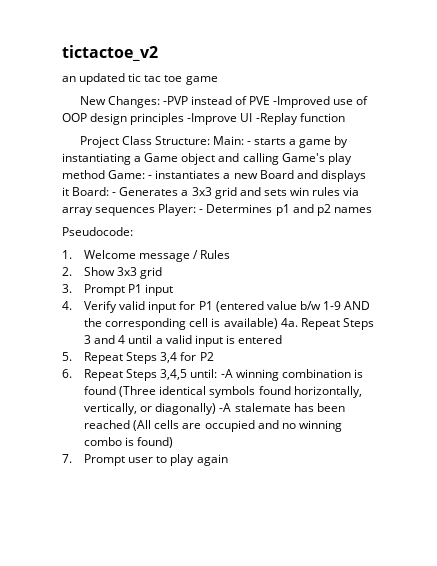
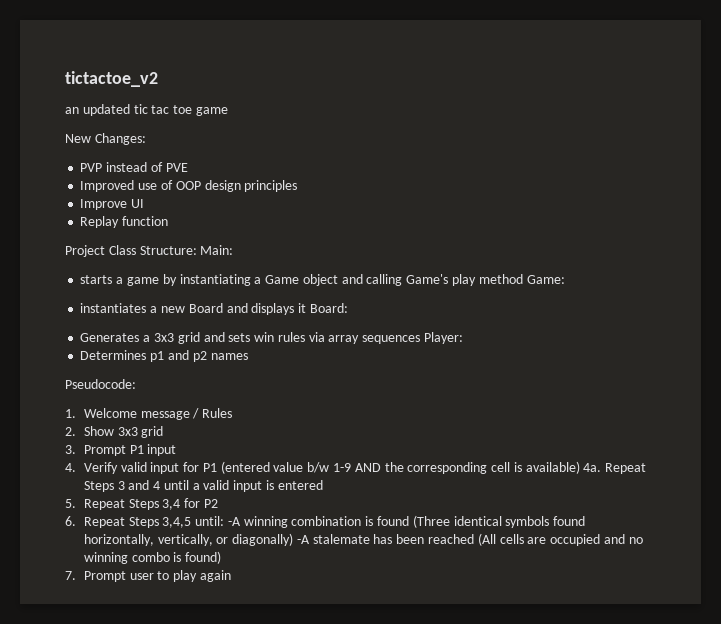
[162,96,188,105] -PVP -> [80,163,103,172] // PVP
[273,96,331,108] -Improved -> [80,180,135,192] // Improved
[187,113,238,125] -Improve -> [80,199,128,210] // Improve
[255,113,298,125] -Replay -> [80,216,120,228] // Replay
[247,141,252,145] - -> (234, 250) //
[148,175,153,179] - -> (565, 279) //
[112,192,117,196] - -> (348, 308) //
[199,209,204,213] - -> (463, 338) //

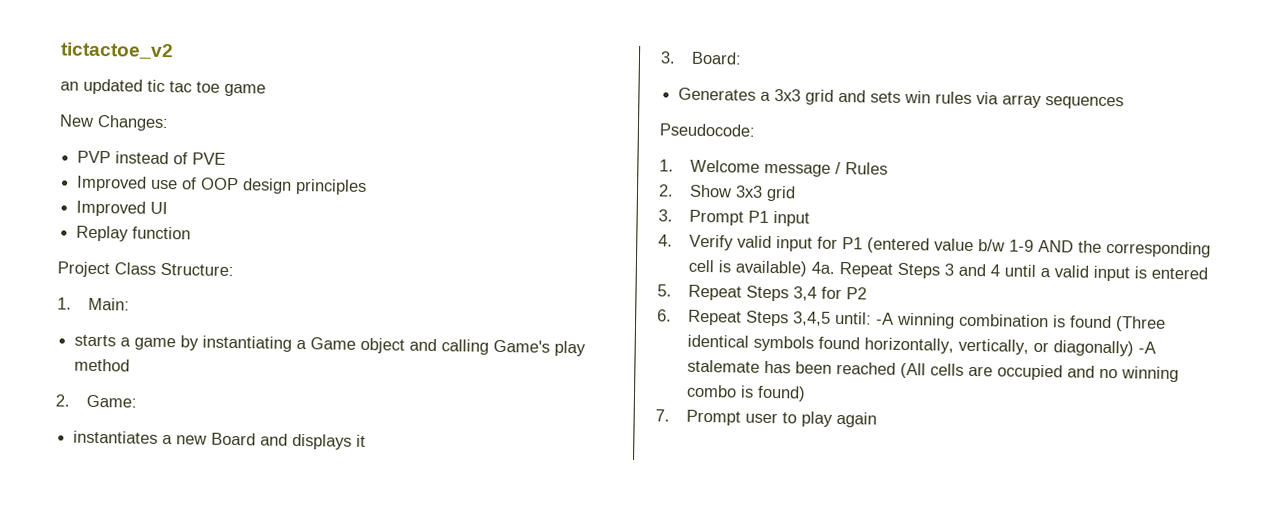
[80,199,128,210] Improve -> [76,200,147,217] Improved
(197, 250) none -> [57,297,72,310] // 1.
(523, 279) none -> [55,394,70,407] // 2.
(307, 308) none -> [660,51,676,64] // 3.
[423,332,463,344] [80,350,248,362] Player: // Determines p1 and p2 names -> (1125, 103) none

